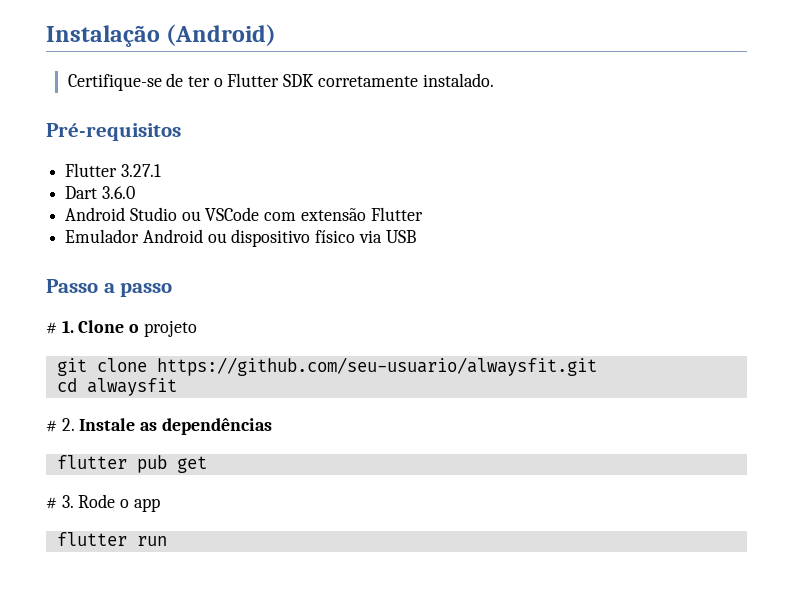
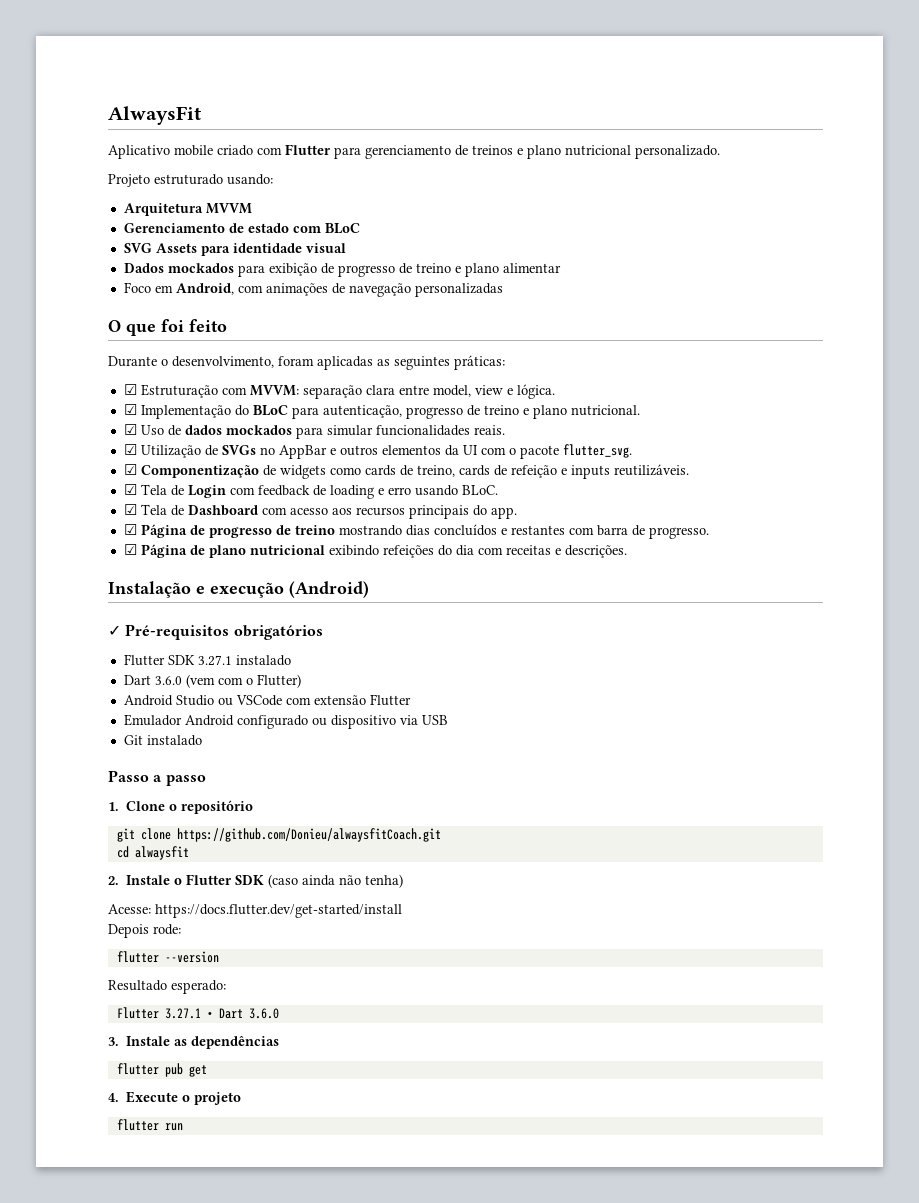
[46,24,277,47] [67,73,494,91] [46,123,181,141] [65,163,161,177] [65,186,135,199] Instalação (Android) // Certifique-se de ter o Flutter SDK corretamente instalado. // Pré-requisitos // Flutter 3.27.1 // Dart 3.6.0 -> [108,106,201,125] [108,144,720,159] [108,174,273,187] [123,203,252,216] [123,223,360,234] [123,243,346,256] [123,263,561,277] [123,282,503,297] [108,319,227,336] [108,355,505,370] [123,384,555,399] [123,404,640,419] [123,424,505,439] [123,444,632,459] [123,464,689,479] [123,484,498,499] [123,504,517,519] [123,524,709,539] [123,544,627,558] [108,581,369,598] [108,624,323,640] [123,654,291,666] [123,674,301,688] AlwaysFit // Aplicativo mobile criado com Flutter para gerenciamento de treinos e plano nutricional personalizado. // Projeto estruturado usando: // Arquitetura MVVM // Gerenciamento de estado com BLoC // SVG Assets para identidade visual // Dados mockados para exibição de progresso de treino e plano alimentar // Foco em Android, com animações de navegação personalizadas // O que foi feito // Durante o desenvolvimento, foram aplicadas as seguintes práticas: // ☑ Estruturação com MVVM: separação clara entre model, view e lógica. // ☑ Implementação do BLoC para autenticação, progresso de treino e plano nutricional. // ☑ Uso de dados mockados para simular funcionalidades reais. // ☑ Utilização de SVGs no AppBar e outros elementos da UI com o pacote flutter_svg. // ☑ Componentização de widgets como cards de treino, cards de refeição e inputs reutilizáveis. // ☑ Tela de Login com feedback de loading e erro usando BLoC. // ☑ Tela de Dashboard com acesso aos recursos principais do app. // ☑ Página de progresso de treino mostrando dias concluídos e restantes com barra de progresso. // ☑ Página de plano nutricional exibindo refeições do dia com receitas e descrições. // Instalação e execução (Android) // ✓ Pré-requisitos obrigatórios // Flutter SDK 3.27.1 instalado // Dart 3.6.0 (vem com o Flutter)
(203, 236) none -> [236,715,308,729] configurado
[315,230,356,243] físico -> (396, 722) none
(416, 236) none -> [123,735,202,746] // Git instalado
[46,322,57,334] # -> (206, 780) none
[143,320,197,337] projeto -> [181,800,254,814] repositório
[156,357,597,376] https://github.com/seu-usuario/alwaysfit.git -> [176,828,441,842] https://github.com/Donieu/alwaysfitCoach.git
[46,418,75,432] # 2. -> [108,874,404,888] [108,904,402,918] [108,924,181,938] [116,951,219,963] [108,980,226,994] [116,1007,279,1019] [108,1037,119,1046] 2. Instale o Flutter SDK (caso ainda não tenha) // Acesse: https://docs.flutter.dev/get-started/install // Depois rode: // flutter --version // Resultado esperado: // Flutter 3.27.1 • Dart 3.6.0 // 3.
[46,494,160,512] # 3. Rode o app -> [108,1091,242,1105] 4. Execute o projeto

